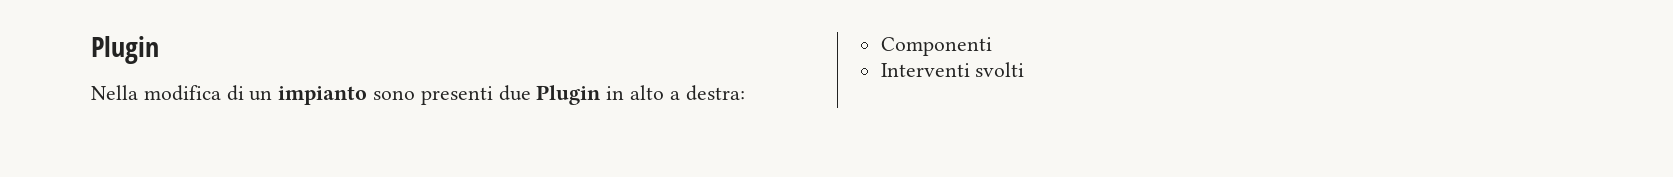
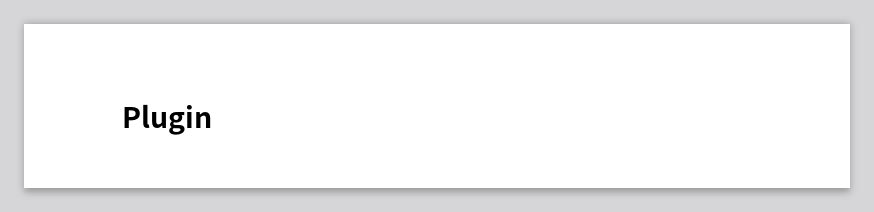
[91,36,159,64] [91,85,745,105] [880,37,992,56] [880,62,1025,77] Plugin // Nella modifica di un impianto sono presenti due Plugin in alto a destra: // Componenti // Interventi svolti -> [122,104,212,135] Plugin

